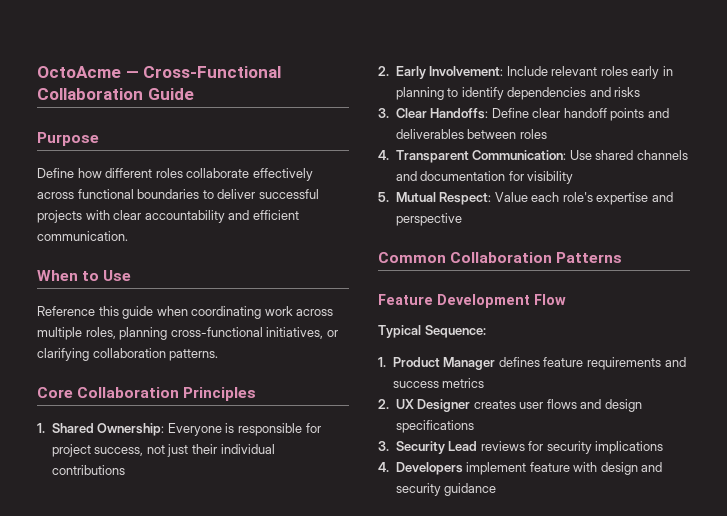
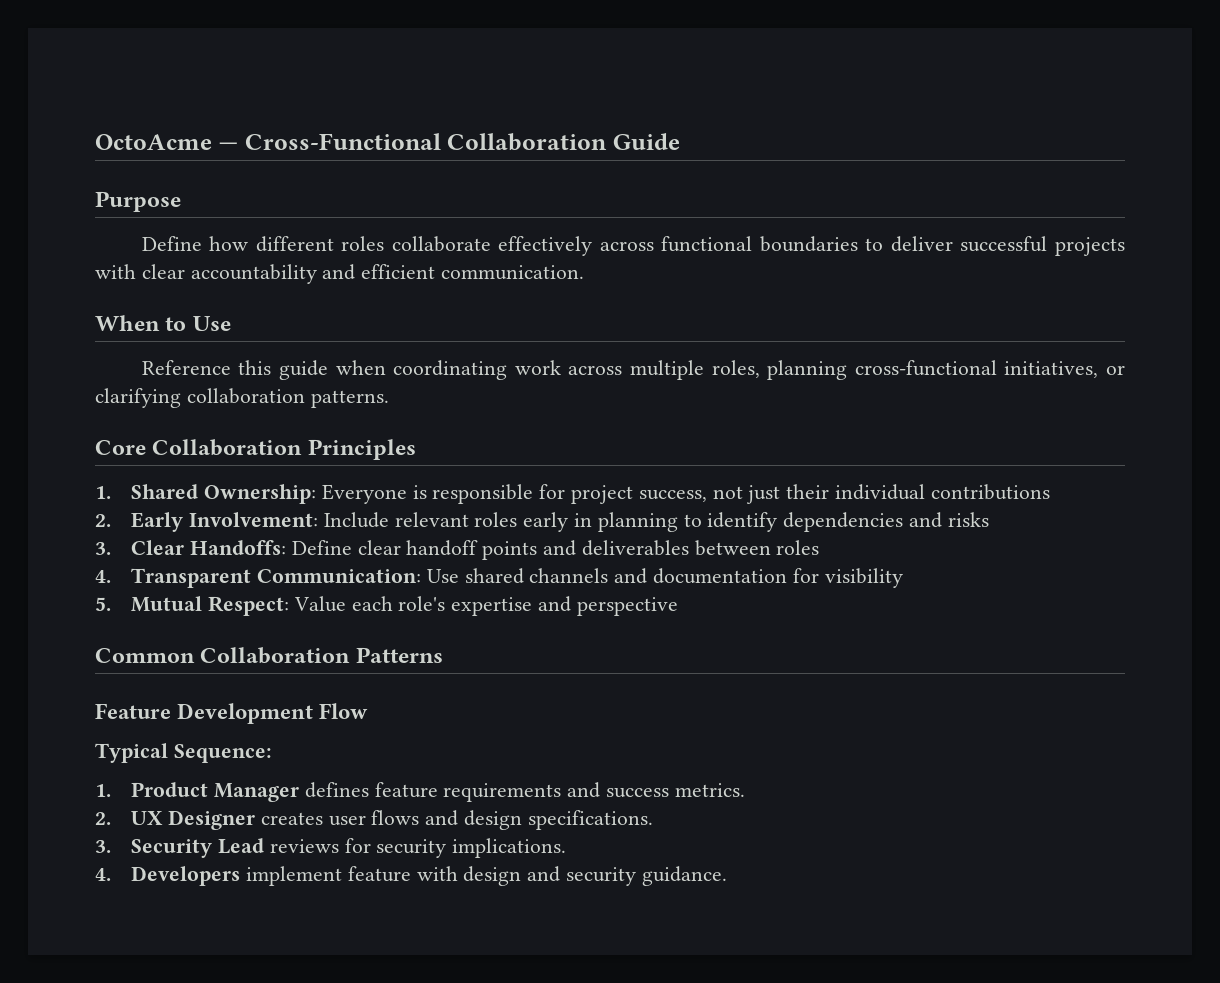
[442,378,485,388] metrics -> [674,783,745,797] metrics.
[395,420,474,433] specifications -> [527,810,653,830] specifications.
[595,441,664,454] implications -> [452,838,567,858] implications.
[444,483,497,496] guidance -> [641,866,727,886] guidance.

